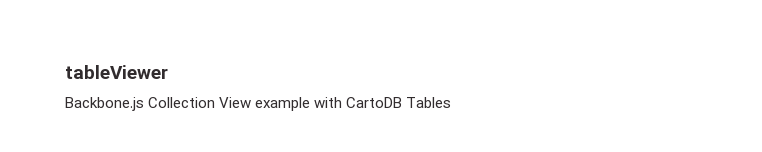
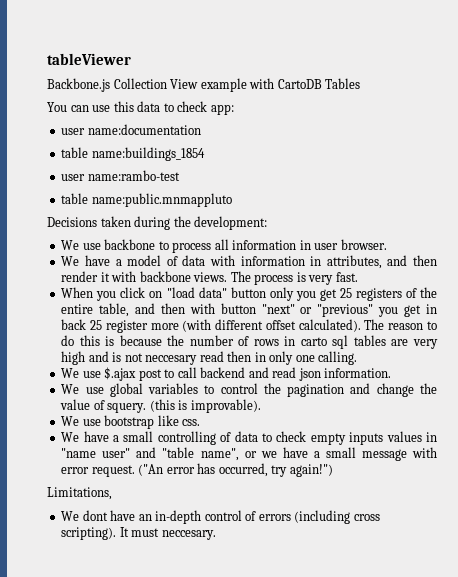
(452, 102) none -> [47,101,234,115] [61,124,201,135] [61,147,205,161] [61,170,180,181] [61,193,232,207] [47,216,268,230] [61,239,387,253] [61,255,437,269] [61,271,358,285] [61,287,438,301] [61,303,437,317] [61,319,437,333] [61,335,439,349] [61,351,358,365] [61,367,392,381] [61,383,437,397] [60,399,261,413] [61,415,201,429] [61,431,437,445] [61,447,437,461] [61,463,333,477] [47,487,112,500] [61,510,380,524] [61,527,216,540] // You can use this data to check app: // user name:documentation // table name:buildings_1854 // user name:rambo-test // table name:public.mnmappluto // Decisions taken during the development: // We use backbone to process all information in user browser. // We have a model of data with information in attributes, and then render it with backbone views. The process is very fast. // When you click on "load data" button only you get 25 registers of the entire table, and then with button "next" or "previous" you get in back 25 register more (with different offset calculated). The reason to do this is because the number of rows in carto sql tables are very high and is not neccesary read then in only one calling. // We use $.ajax post to call backend and read json information. // We use global variables to control the pagination and change the value of squery. (this is improvable). // We use bootstrap like css. // We have a small controlling of data to check empty inputs values in "name user" and "table name", or we have a small message with error request. ("An error has occurred, try again!") // Limitations, // We dont have an in-depth control of errors (including cross scripting). It must neccesary.

